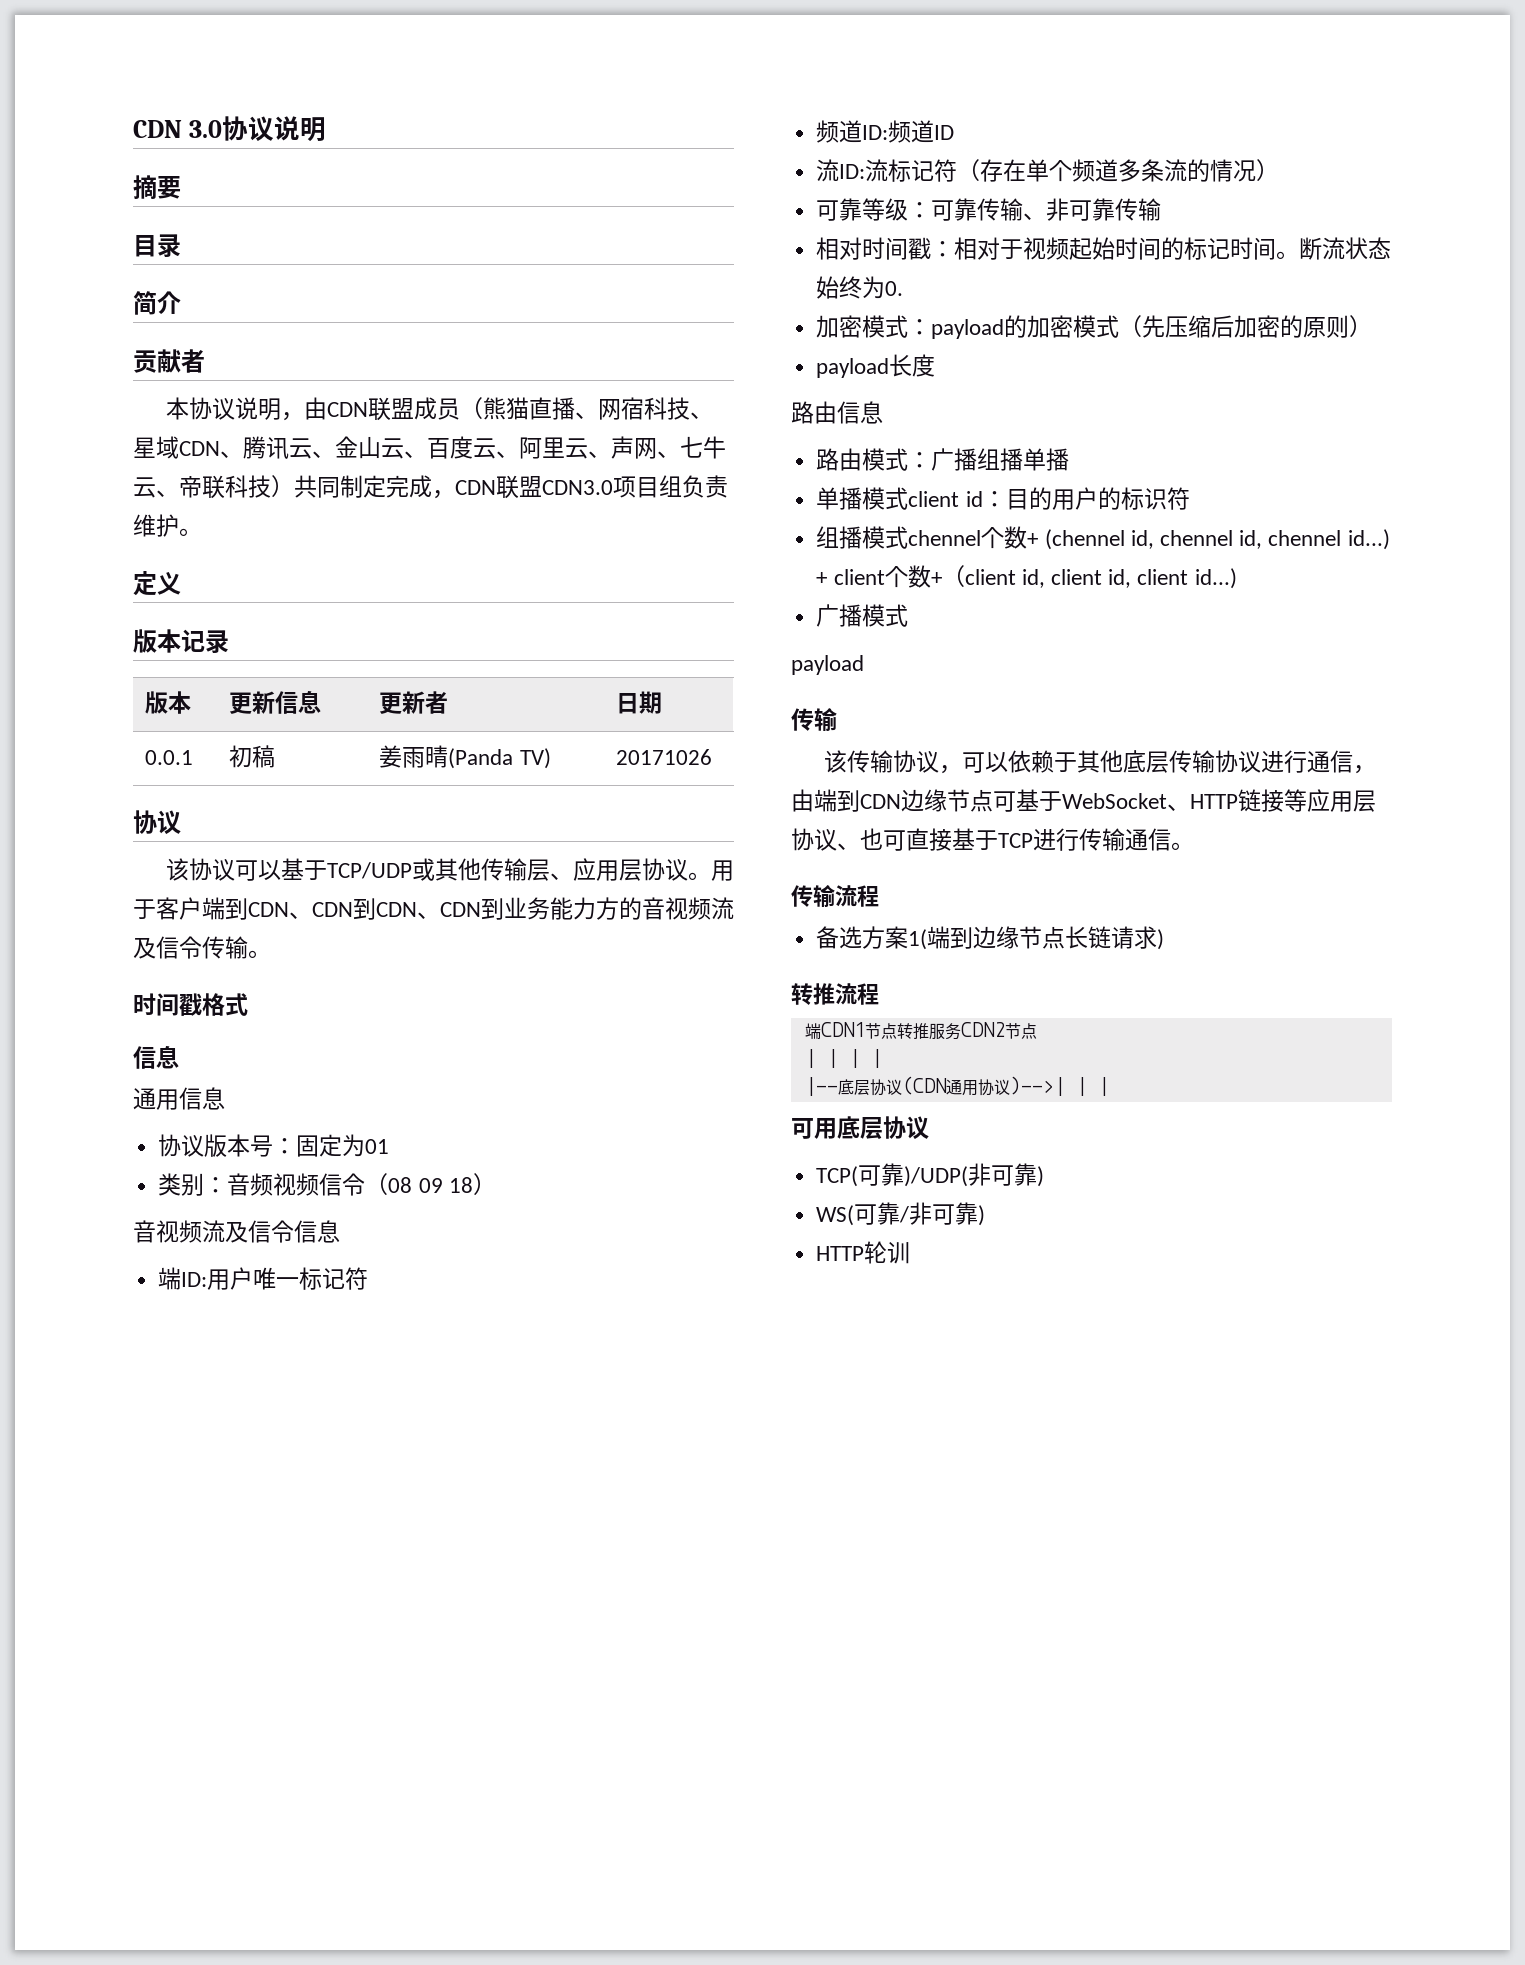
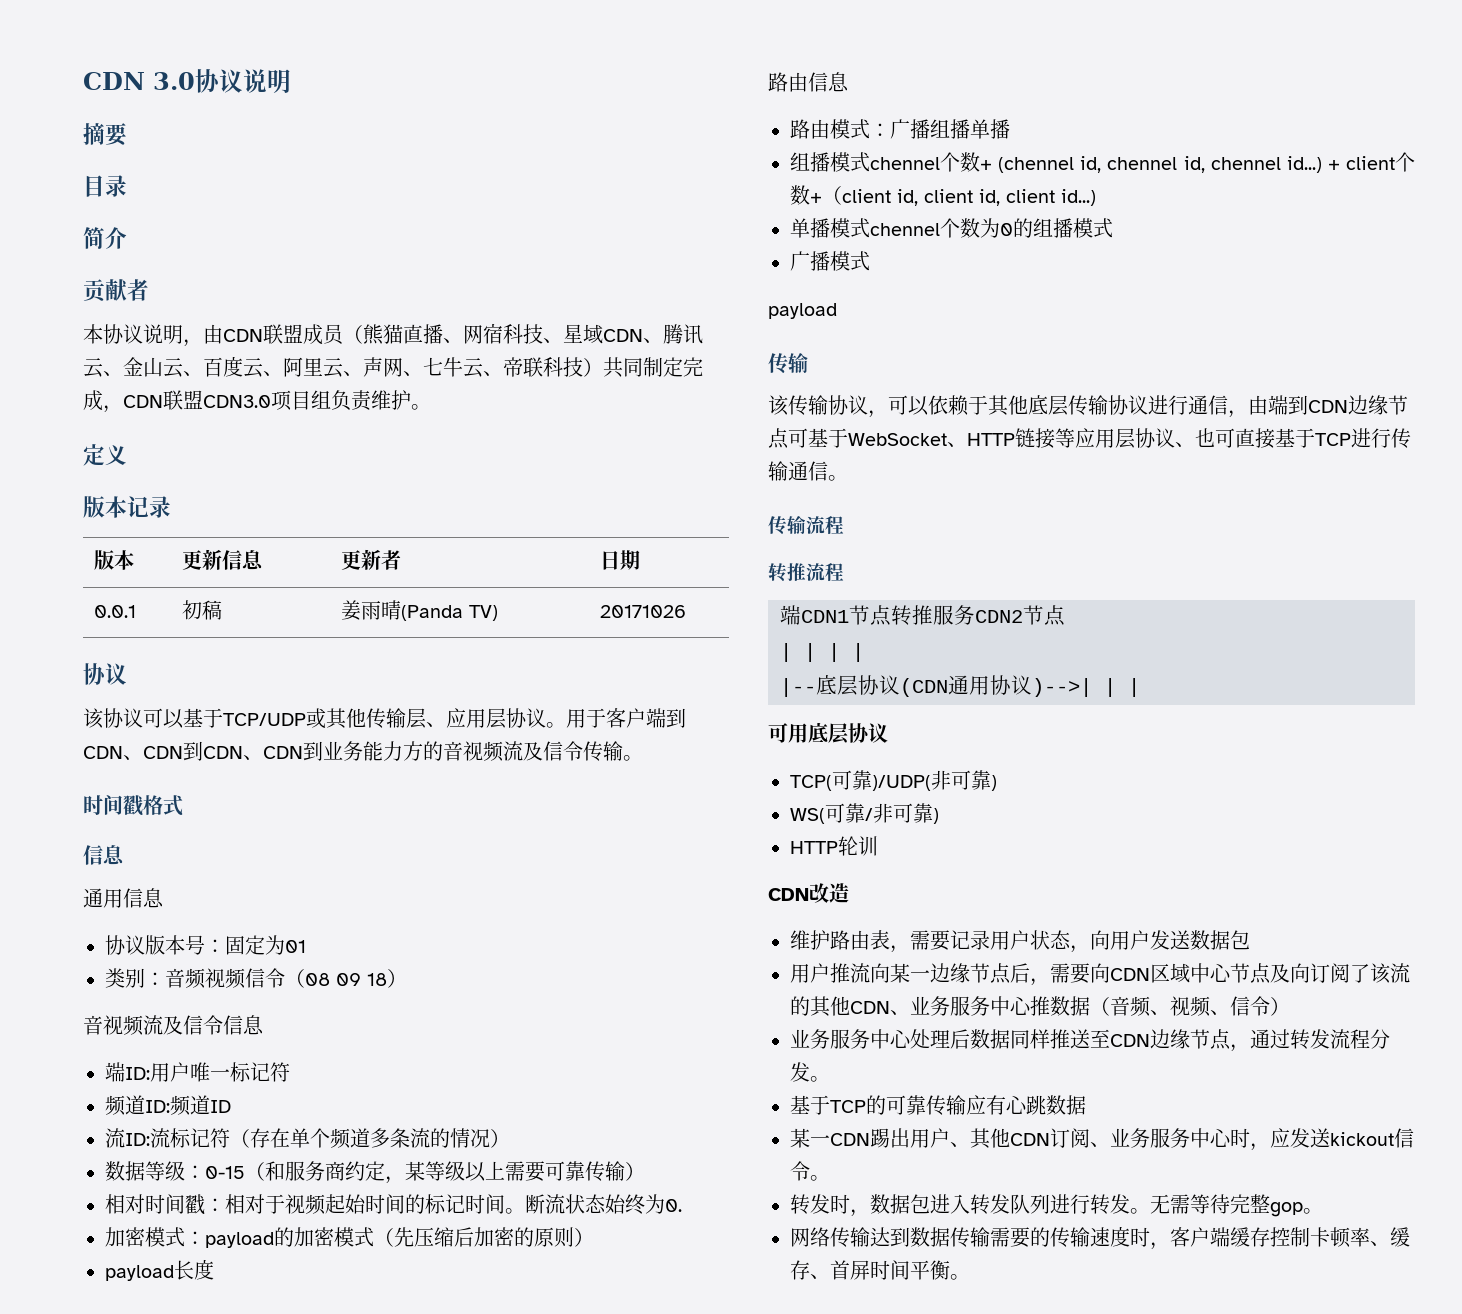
[816,198,1162,221] 可靠等级：可靠传输、非可靠传输 -> [105,1161,645,1184] 数据等级：0-15（和服务商约定，某等级以上需要可靠传输）
[816,487,1190,510] // 单播模式client id：目的用户的标识符 -> (1010, 129) none
(1237, 578) none -> [790,218,1113,238] // 单播模式chennel个数为0的组播模式
[816,926,1165,950] // 备选方案1(端到边缘节点长链请求) -> (844, 525) none
(911, 1253) none -> [768,883,849,903] [790,930,1250,953] [790,963,1410,986] [790,996,1290,1017] [790,1029,1390,1052] [790,1062,830,1082] [790,1095,1086,1115] [790,1128,1414,1151] [790,1161,830,1181] [790,1194,1323,1217] [790,1226,1410,1250] [790,1260,970,1280] // CDN改造 // 维护路由表，需要记录用户状态，向用户发送数据包 // 用户推流向某一边缘节点后，需要向CDN区域中心节点及向订阅了该流的其他CDN、业务服务中心推数据（音频、视频、信令） // 业务服务中心处理后数据同样推送至CDN边缘节点，通过转发流程分发。 // 基于TCP的可靠传输应有心跳数据 // 某一CDN踢出用户、其他CDN订阅、业务服务中心时，应发送kickout信令。 // 转发时，数据包进入转发队列进行转发。无需等待完整gop。 // 网络传输达到数据传输需要的传输速度时，客户端缓存控制卡顿率、缓存、首屏时间平衡。

